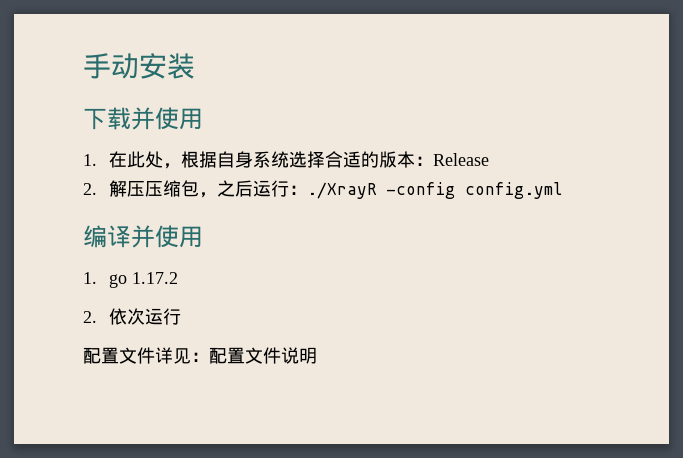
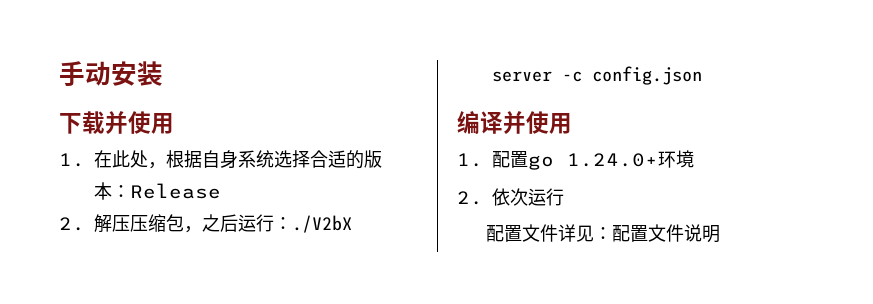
[307,182,564,199] ./XrayR -config config.yml -> [292,215,352,233] [492,66,702,85] ./V2bX server -c config.json
[109,272,179,288] go 1.17.2 -> [492,150,694,170] 配置go 1.24.0+环境

